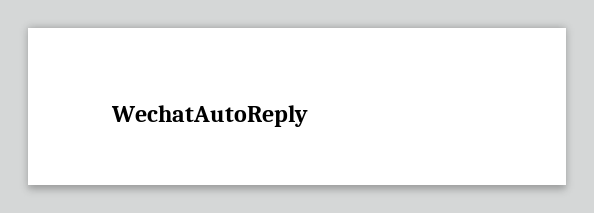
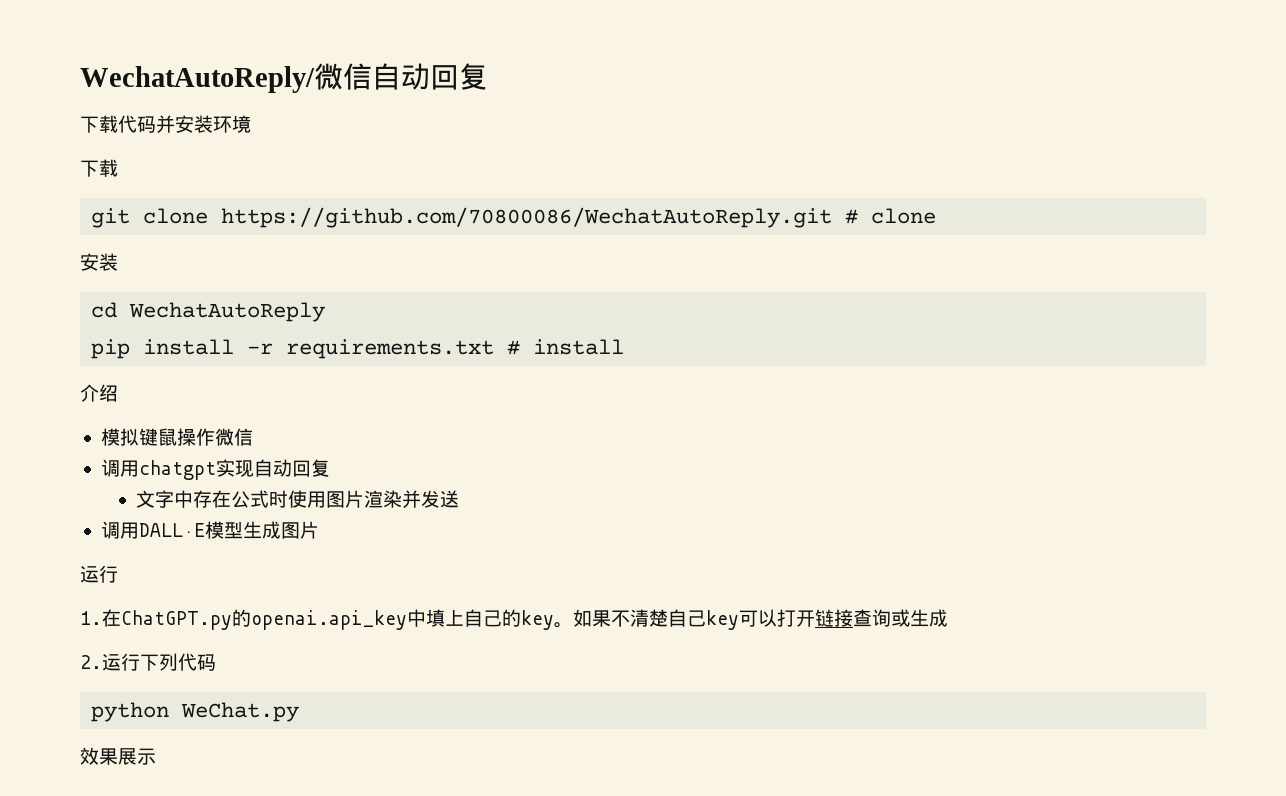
[111,105,308,127] WechatAutoReply -> [80,63,488,93] [80,115,251,133] [80,159,118,177] [91,207,937,228] [80,253,118,271] [91,302,326,322] [91,339,625,359] [80,384,118,402] [100,428,253,446] [100,459,330,480] [136,490,460,508] [100,521,319,539] [80,565,118,583] [80,609,948,630] [80,653,216,671] [91,702,300,722] [80,747,156,765] WechatAutoReply/微信自动回复 // 下载代码并安装环境 // 下载 // git clone https://github.com/70800086/WechatAutoReply.git # clone // 安装 // cd WechatAutoReply // pip install -r requirements.txt # install // 介绍 // 模拟键鼠操作微信 // 调用chatgpt实现自动回复 // 文字中存在公式时使用图片渲染并发送 // 调用DALL·E模型生成图片 // 运行 // 1.在ChatGPT.py的openai.api_key中填上自己的key。如果不清楚自己key可以打开链接查询或生成 // 2.运行下列代码 // python WeChat.py // 效果展示

